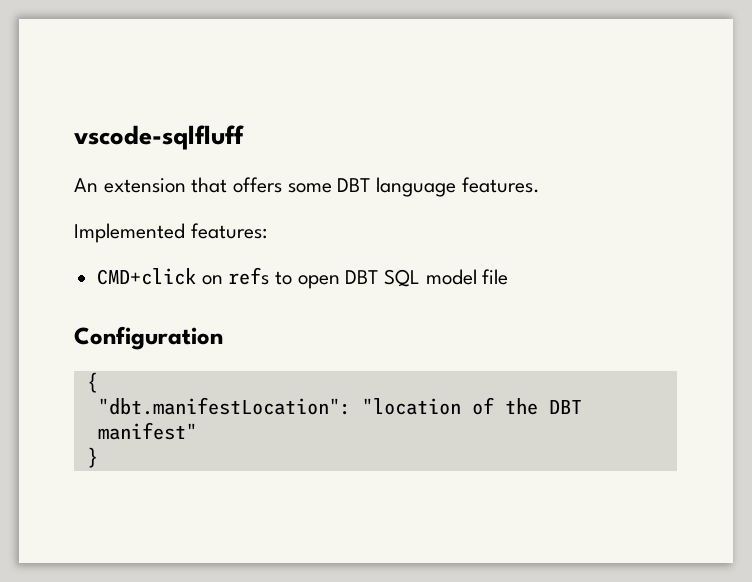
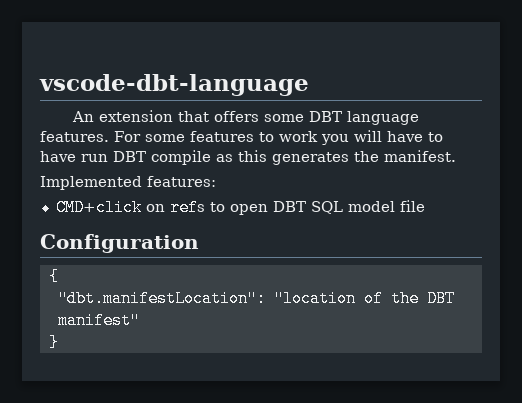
[74,125,244,150] vscode-sqlfluff -> [39,74,309,96] vscode-dbt-language
(540, 185) none -> [114,130,443,145] [40,150,456,165] For some features to work you will have to have run DBT compile as this generates the manifest.

